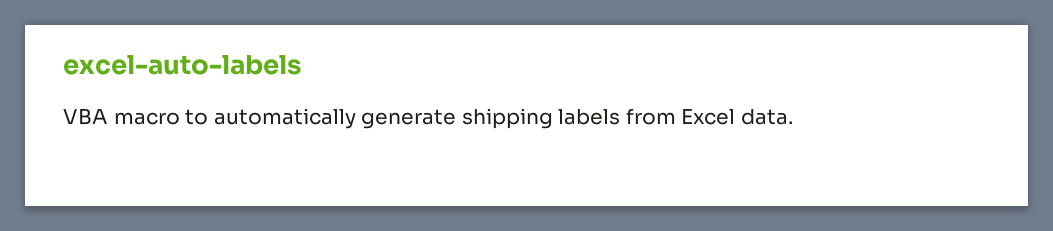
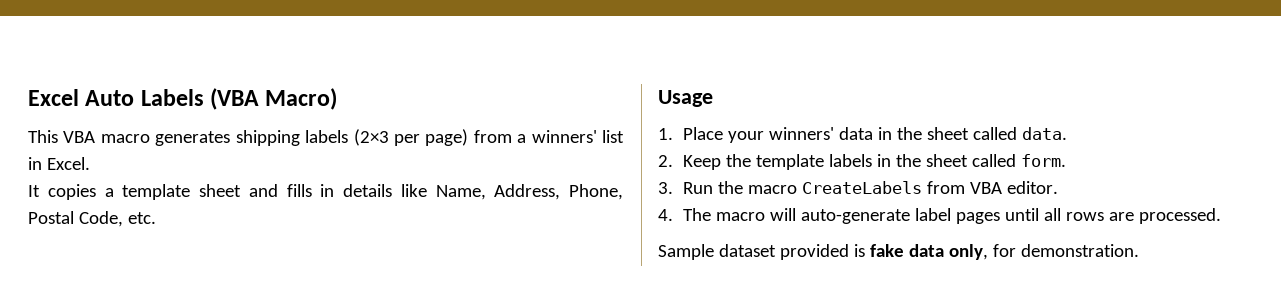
[63,55,301,75] [63,108,793,129] excel-auto-labels // VBA macro to automatically generate shipping labels from Excel data. -> [28,88,338,110] [28,129,625,146] [28,157,90,170] [28,184,623,200] [28,211,156,227] [658,90,713,107] [658,127,1068,143] [658,154,1067,170] [658,181,1059,194] [658,208,1222,224] [658,244,1139,260] Excel Auto Labels (VBA Macro) // This VBA macro generates shipping labels (2×3 per page) from a winners' list in Excel. // It copies a template sheet and fills in details like Name, Address, Phone, Postal Code, etc. // Usage // 1. Place your winners' data in the sheet called data. // 2. Keep the template labels in the sheet called form. // 3. Run the macro CreateLabels from VBA editor. // 4. The macro will auto-generate label pages until all rows are processed. // Sample dataset provided is fake data only, for demonstration.

